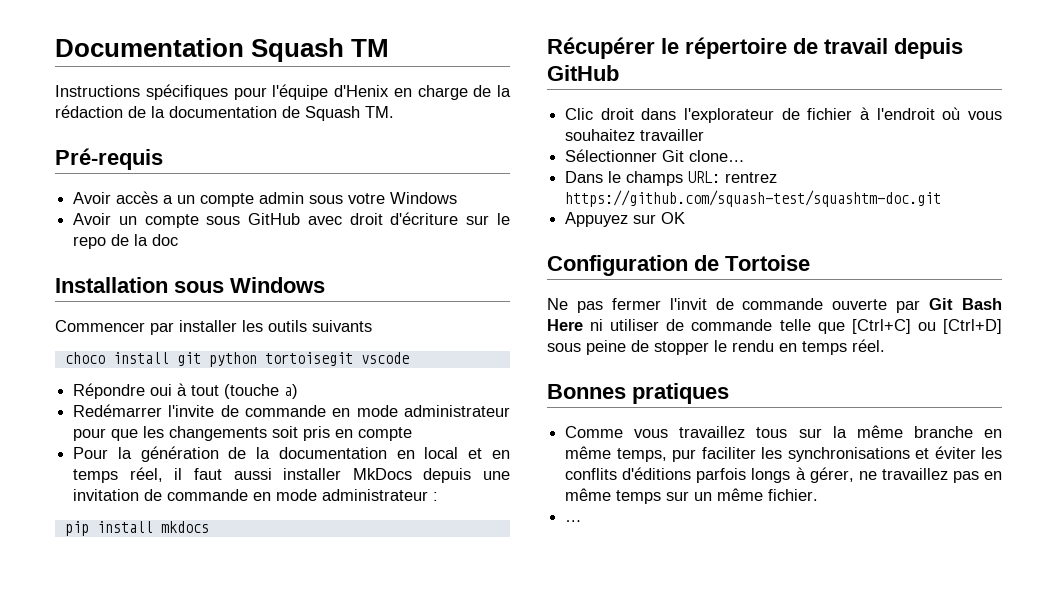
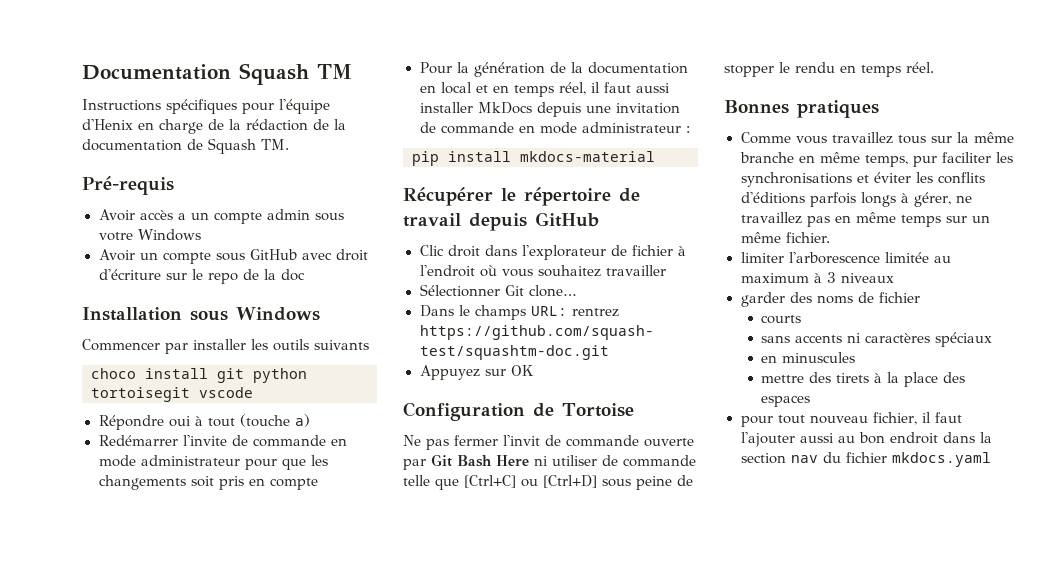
[160,521,209,533] mkdocs -> [520,151,655,162] mkdocs-material
[565,520,583,522] … -> [740,252,951,264] [740,272,894,283] [740,292,920,307] [761,315,802,324] [761,332,993,347] [761,352,856,363] [761,372,966,387] [761,395,811,407] [740,412,962,427] [740,432,992,447] [740,452,991,467] limiter l'arborescence limitée au maximum à 3 niveaux // garder des noms de fichier // courts // sans accents ni caractères spéciaux // en minuscules // mettre des tirets à la place des espaces // pour tout nouveau fichier, il faut l'ajouter aussi au bon endroit dans la section nav du fichier mkdocs.yaml

